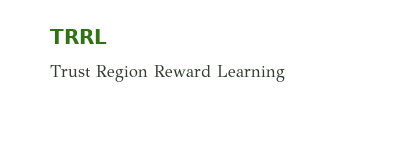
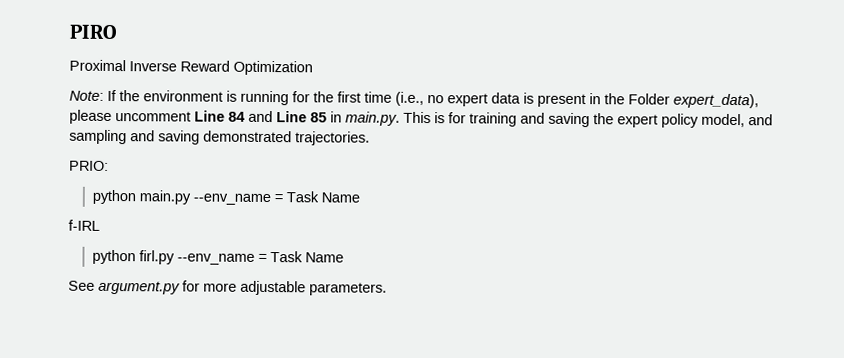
[50,29,107,44] [50,65,285,82] TRRL // Trust Region Reward Learning -> [69,24,117,40] [69,59,313,76] [69,89,759,109] [69,109,773,128] [69,129,370,146] [69,160,109,171] [91,189,360,206] [68,219,100,231] [91,249,344,265] [68,280,387,296] PIRO // Proximal Inverse Reward Optimization // Note: If the environment is running for the first time (i.e., no expert data is present in the Folder expert_data), please uncomment Line 84 and Line 85 in main.py. This is for training and saving the expert policy model, and sampling and saving demonstrated trajectories. // PRIO: // python main.py --env_name = Task Name // f-IRL // python firl.py --env_name = Task Name // See argument.py for more adjustable parameters.

